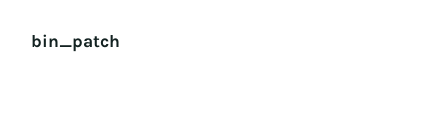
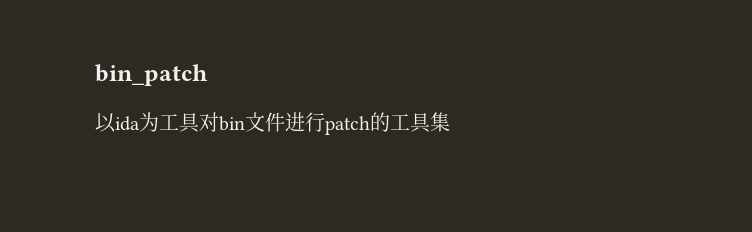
(120, 43) none -> [95,112,450,135] // 以ida为工具对bin文件进行patch的工具集

